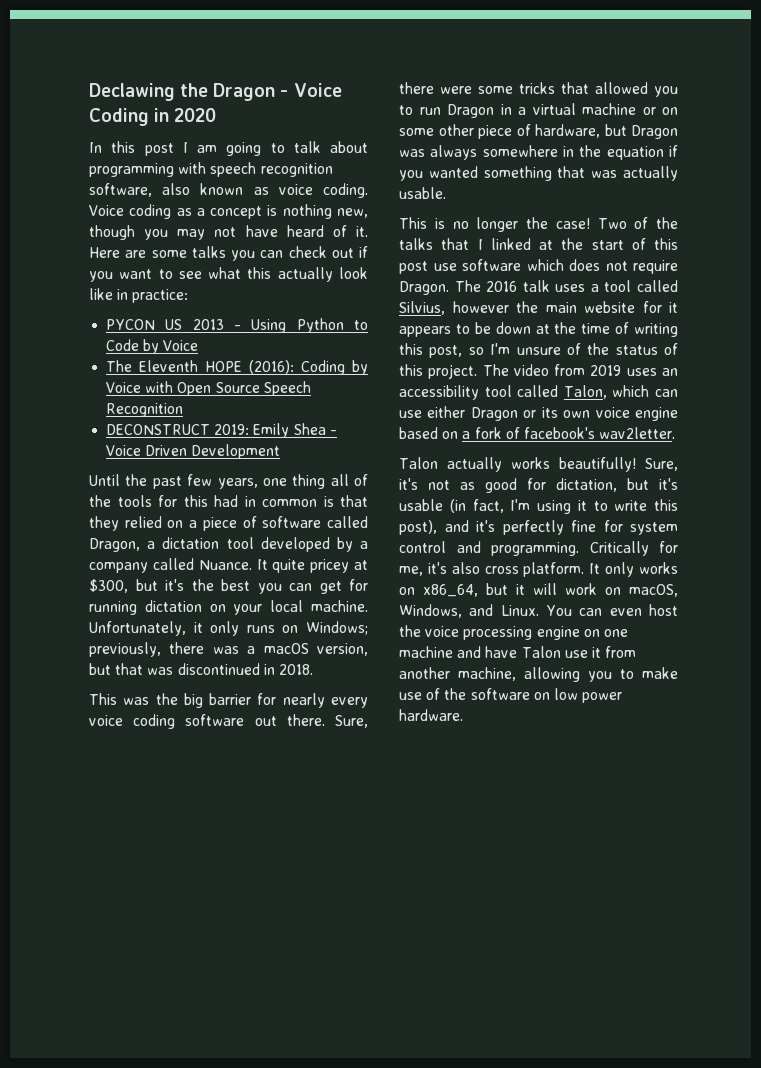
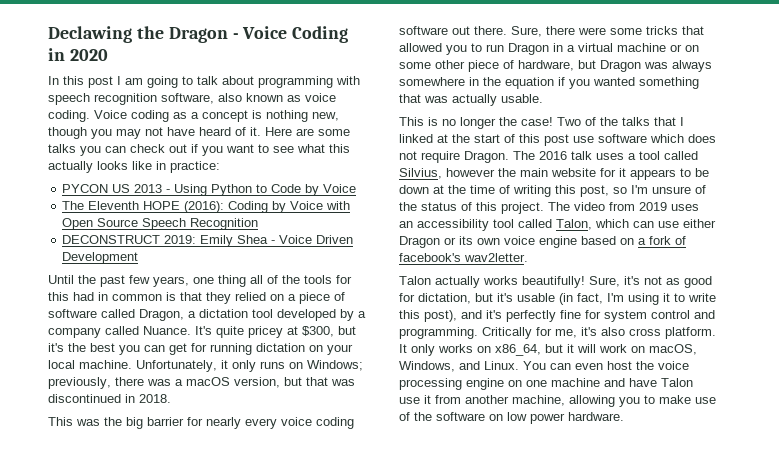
[338,267,368,279] look -> [97,161,128,170] looks
[256,559,268,570] It -> [195,326,212,335] It's

